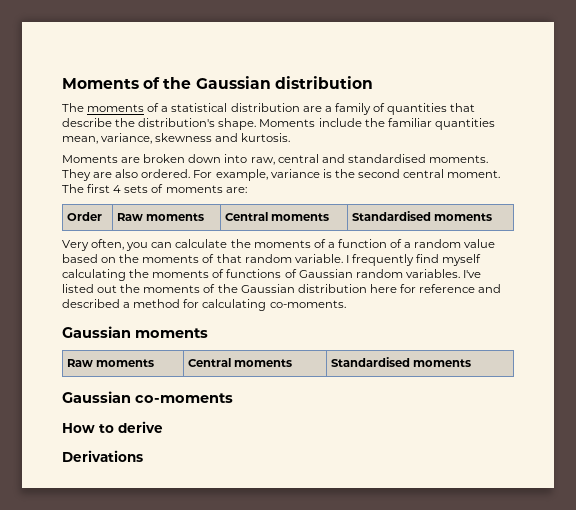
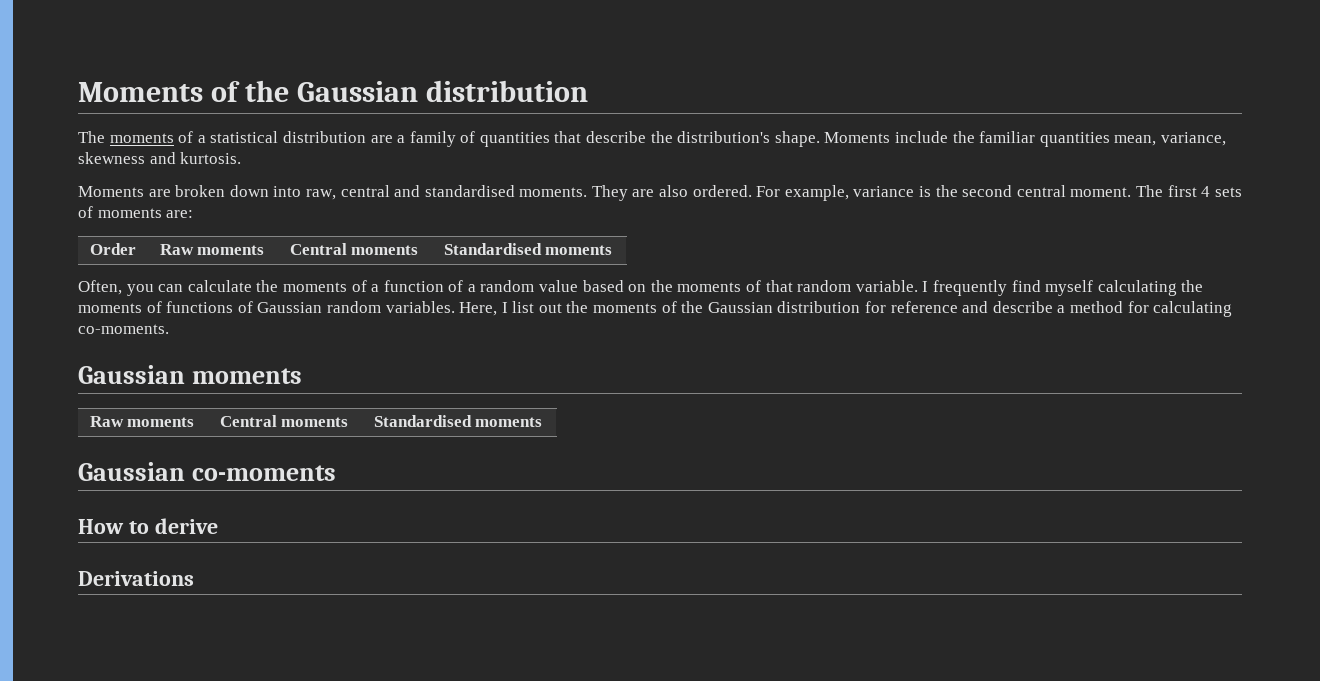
[62,239,125,251] Very often, -> [78,280,122,295] Often,
[462,270,481,278] [62,284,94,293] I've listed -> [459,301,535,316] Here, I list
[369,284,397,293] here -> (861, 307) none
[62,299,120,308] described -> [992,301,1053,313] describe

